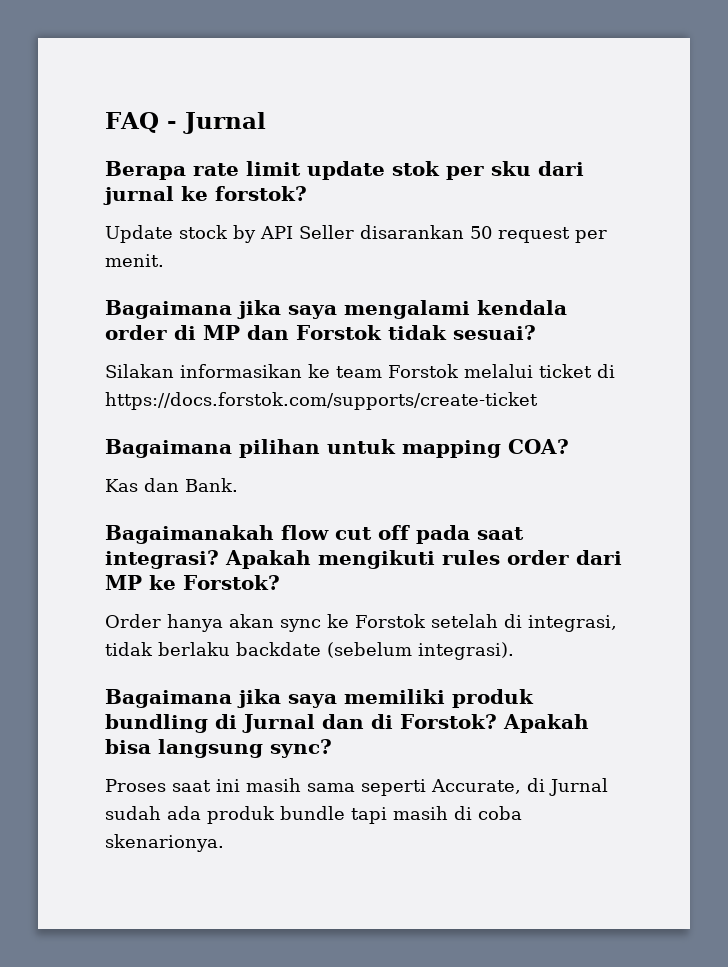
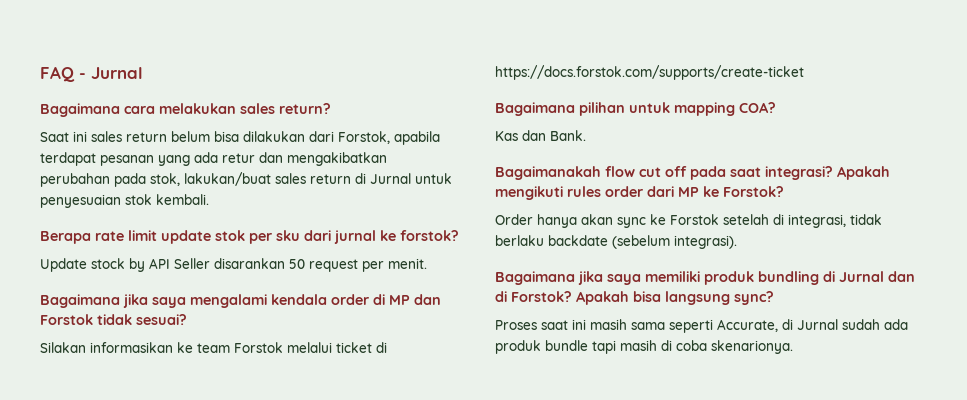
(266, 123) none -> [40,103,331,117] [40,131,440,145] [40,152,387,166] [40,172,452,187] [40,194,209,208] // Bagaimana cara melakukan sales return? // Saat ini sales return belum bisa dilakukan dari Forstok, apabila terdapat pesanan yang ada retur dan mengakibatkan perubahan pada stok, lakukan/buat sales return di Jurnal untuk penyesuaian stok kembali.

